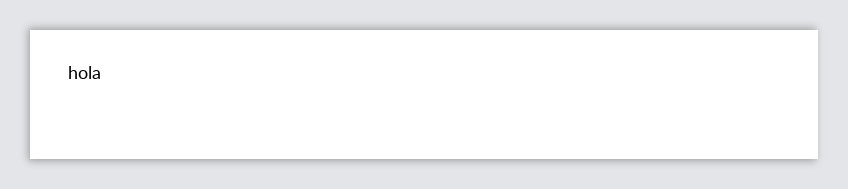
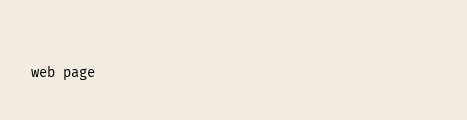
[68,66,101,79] hola -> [31,65,95,81] web page

